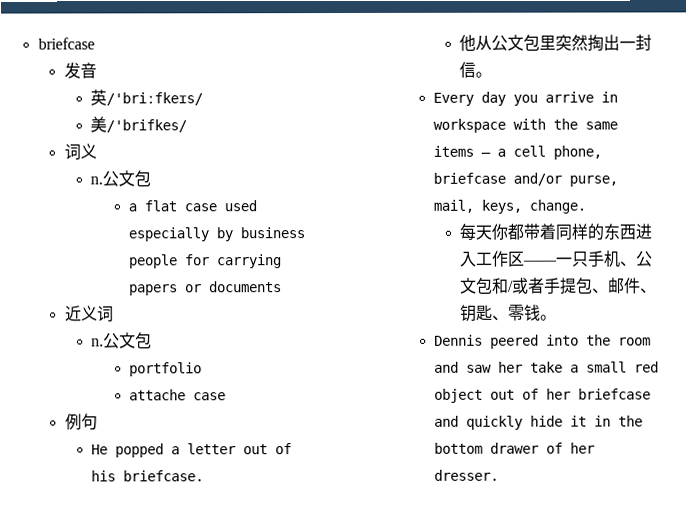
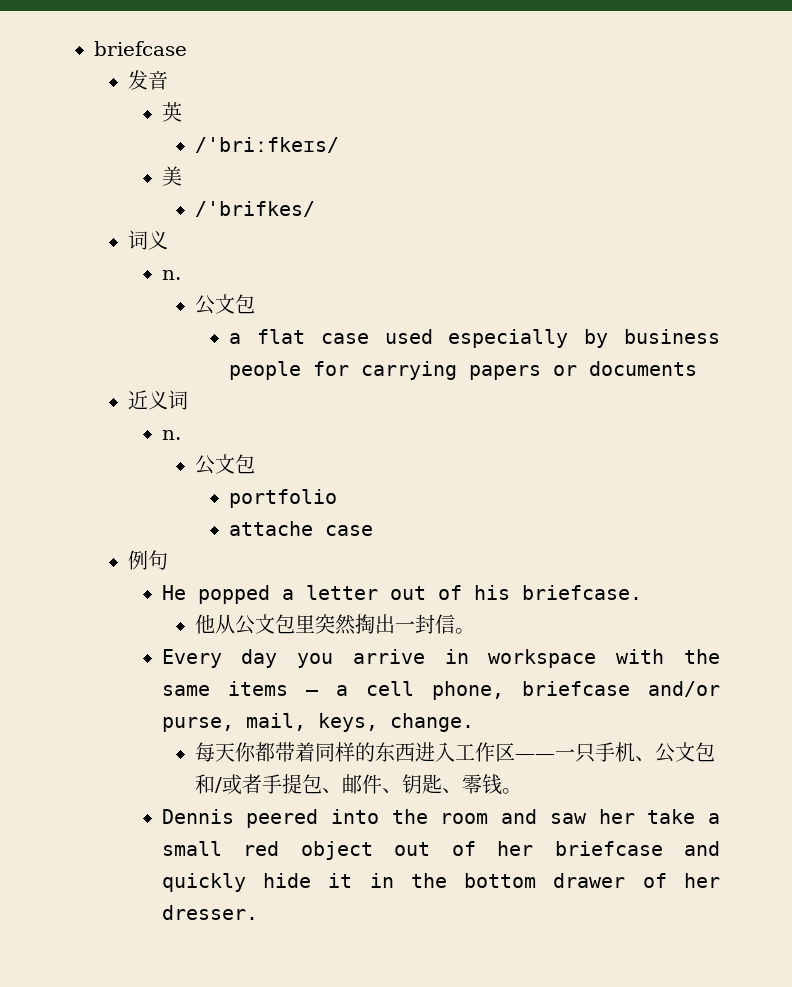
(108, 97) none -> (182, 112) //
(108, 124) none -> (182, 176) //
(104, 180) none -> (181, 275) //
(105, 342) none -> (181, 435) //

